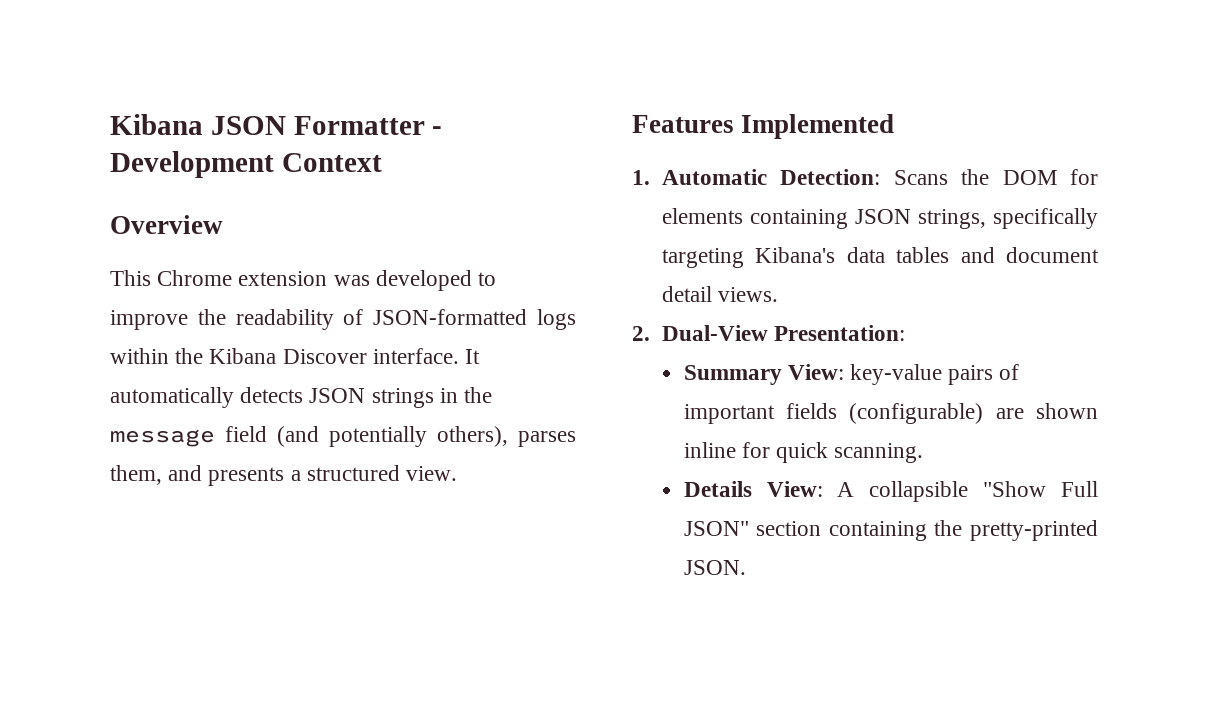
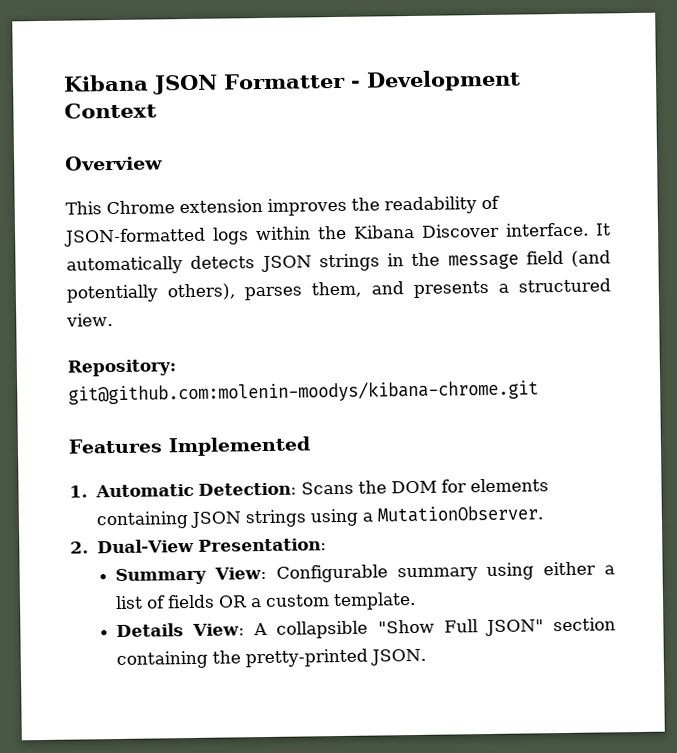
[333,270,497,291] [110,310,188,330] was developed to improve -> [267,197,347,216] improves
(458, 473) none -> [67,359,176,377] [68,379,539,405] // Repository: git@github.com:molenin-moodys/kibana-chrome.git
[917,208,1098,229] [661,247,1099,268] [661,286,778,302] strings, specifically targeting Kibana's data tables and document detail views. -> [244,505,543,528] strings using a MutationObserver.
[850,364,1020,385] [683,403,1098,424] [683,442,924,463] key-value pairs of important fields (configurable) are shown inline for quick scanning. -> [275,561,615,583] [115,591,417,611] Configurable summary using either a list of fields OR a custom template.

